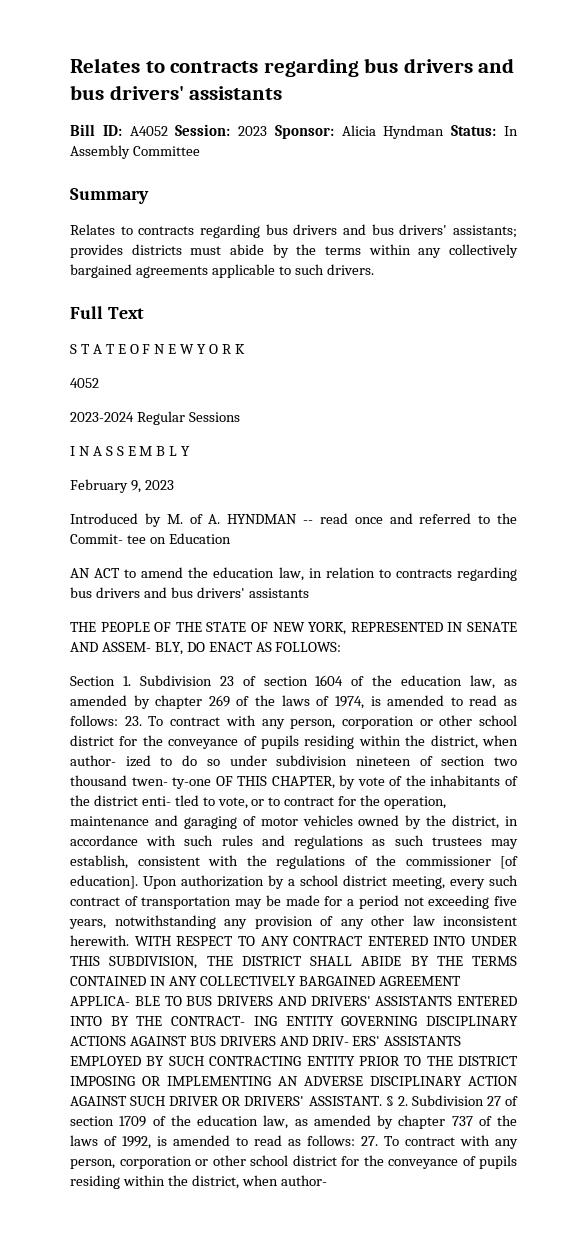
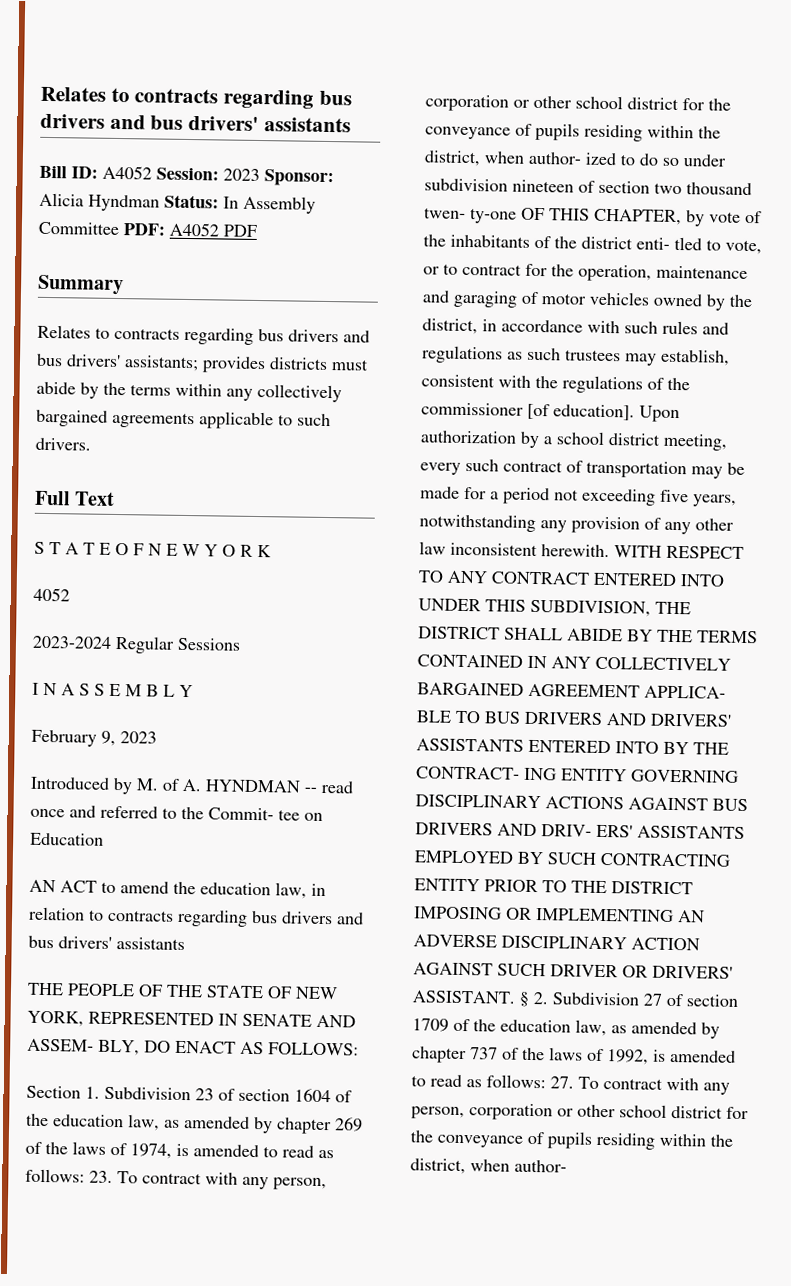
(200, 151) none -> [123,222,257,237] PDF: A4052 PDF

